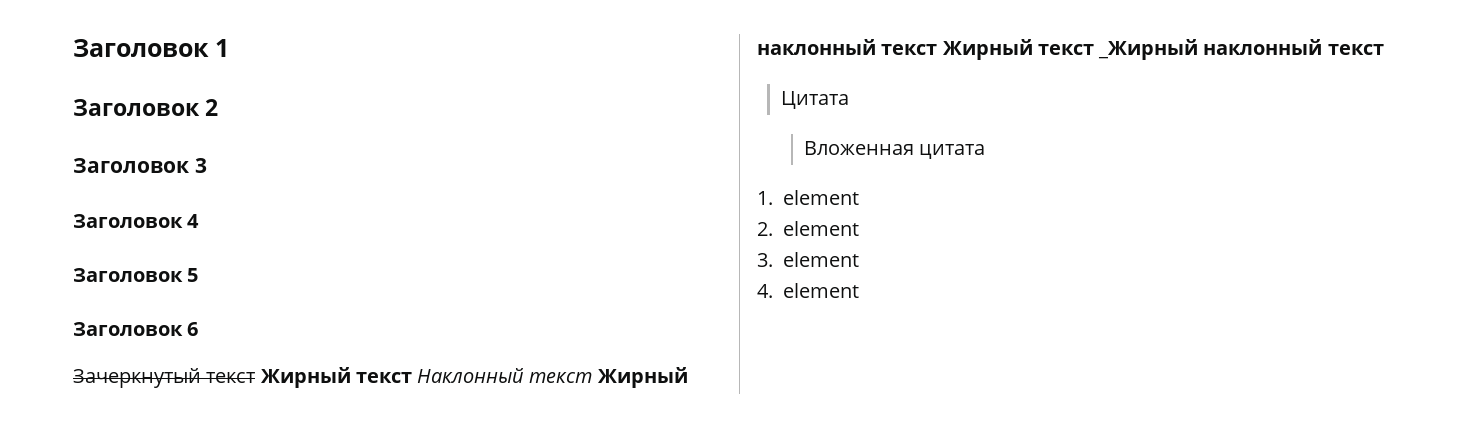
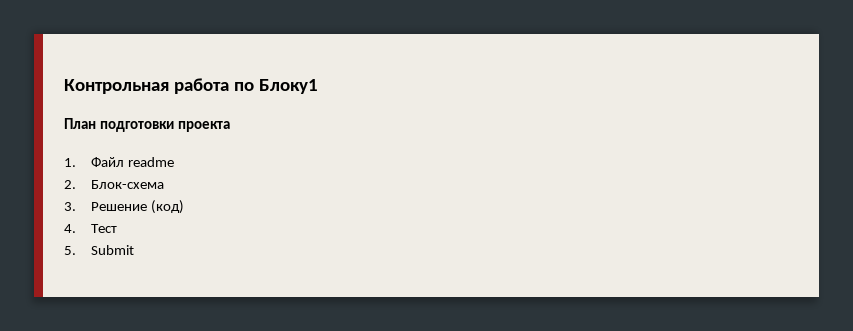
[73,39,229,57] [73,99,219,116] [73,158,207,173] [73,214,200,228] [73,268,199,282] [73,322,199,336] [73,367,688,388] [757,39,1384,60] [780,91,849,109] [804,141,986,159] Заголовок 1 // Заголовок 2 // Заголовок 3 // Заголовок 4 // Заголовок 5 // Заголовок 6 // Зачеркнутый текст Жирный текст Наклонный текст Жирный наклонный текст Жирный текст _Жирный наклонный текст // Цитата // Вложенная цитата -> [64,78,318,94] [64,118,230,132] Контрольная работа по Блоку1 // План подготовки проекта
[782,190,859,205] element -> [91,157,175,167] Файл readme
[782,221,859,236] element -> [91,180,165,189] Блок-схема
[782,252,859,267] element -> [91,200,185,214] Решение (код)
[782,283,859,298] element -> [91,224,118,233] [64,245,135,255] Тест // 5. Submit

